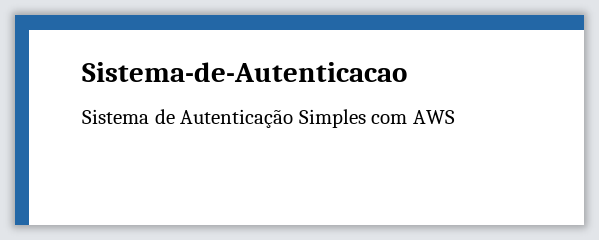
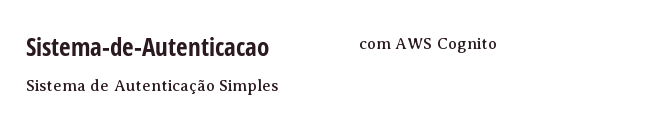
(455, 117) none -> [436,37,497,53] Cognito

